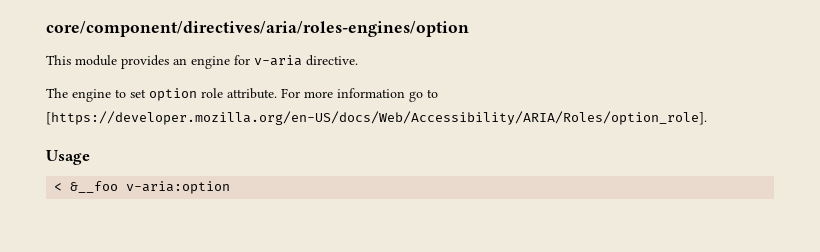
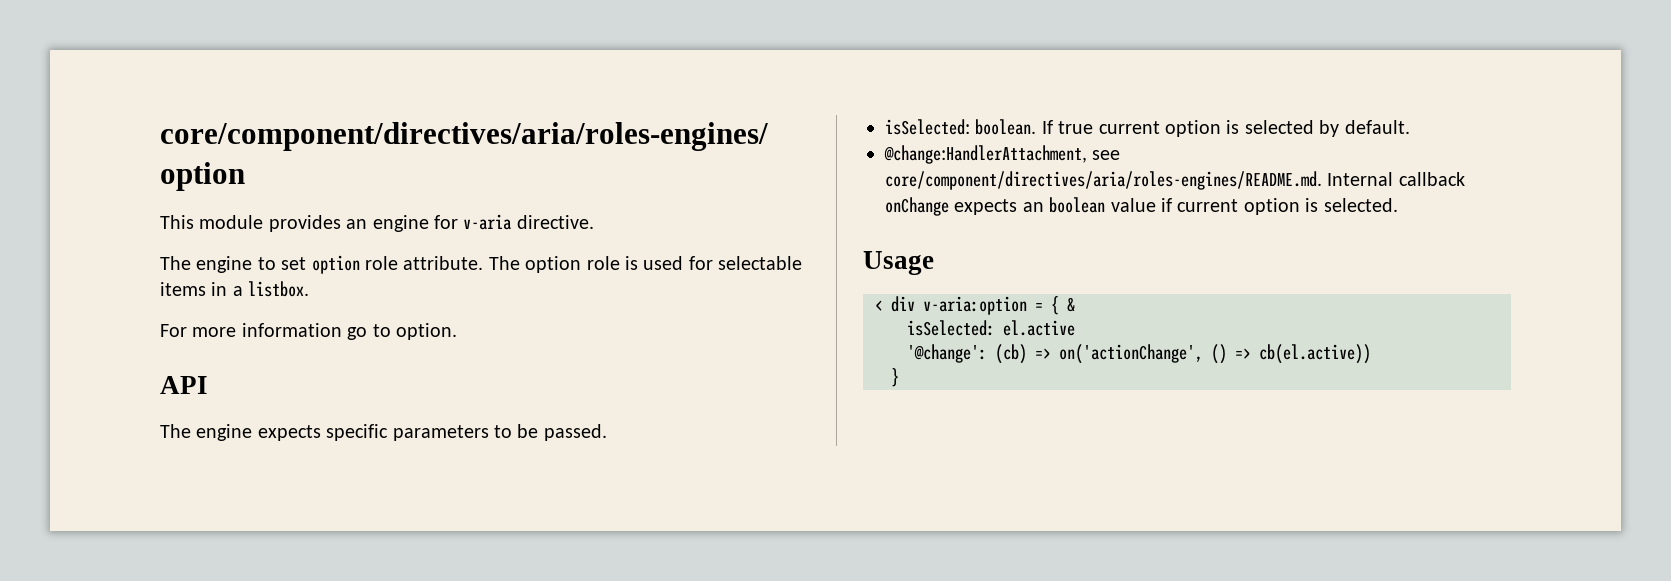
(277, 93) none -> [488,256,803,273] [160,281,310,297] The option role is used for selectable items in a listbox. //
[46,111,707,125] [46,150,90,165] [54,181,231,194] [https://developer.mozilla.org/en-US/docs/Web/Accessibility/ARIA/Roles/option_role]. // Usage // < &__foo v-aria:option -> [396,323,457,340] [160,376,208,394] [160,424,607,441] [885,119,1410,137] [884,145,1121,164] [885,171,1465,190] [885,197,1398,216] [863,251,934,275] [875,296,1075,315] [907,320,1075,336] [907,344,1371,364] [891,368,899,387] option. // API // The engine expects specific parameters to be passed. // isSelected: boolean. If true current option is selected by default. // @change:HandlerAttachment, see core/component/directives/aria/roles-engines/README.md. Internal callback onChange expects an boolean value if current option is selected. // Usage // < div v-aria:option = { & // isSelected: el.active // '@change': (cb) => on('actionChange', () => cb(el.active)) // }

